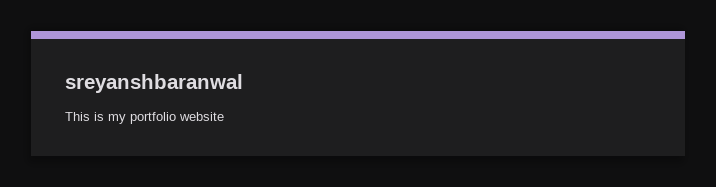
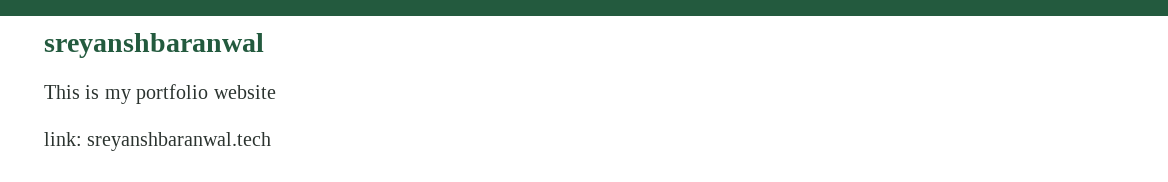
(224, 116) none -> [44,132,272,151] // link: sreyanshbaranwal.tech

